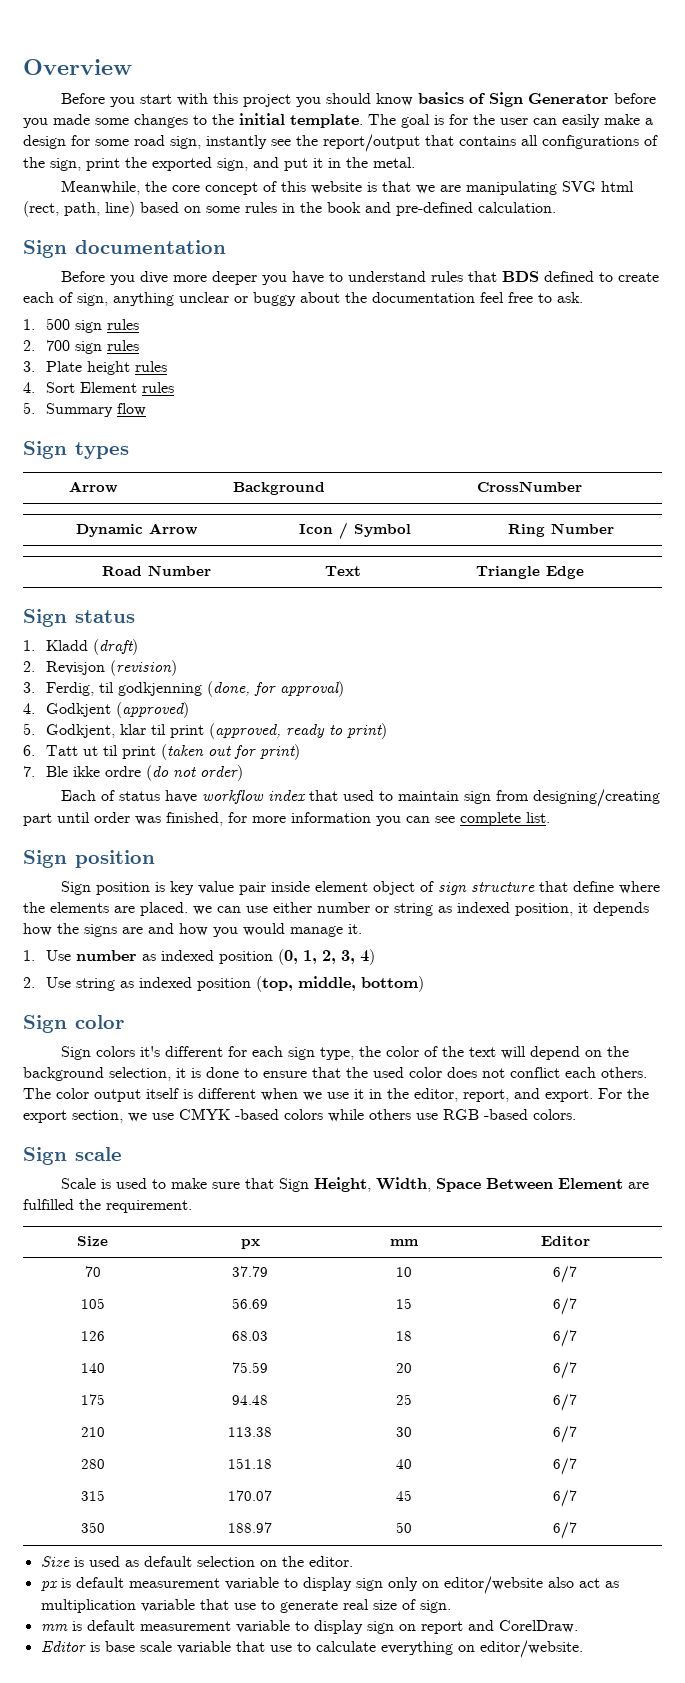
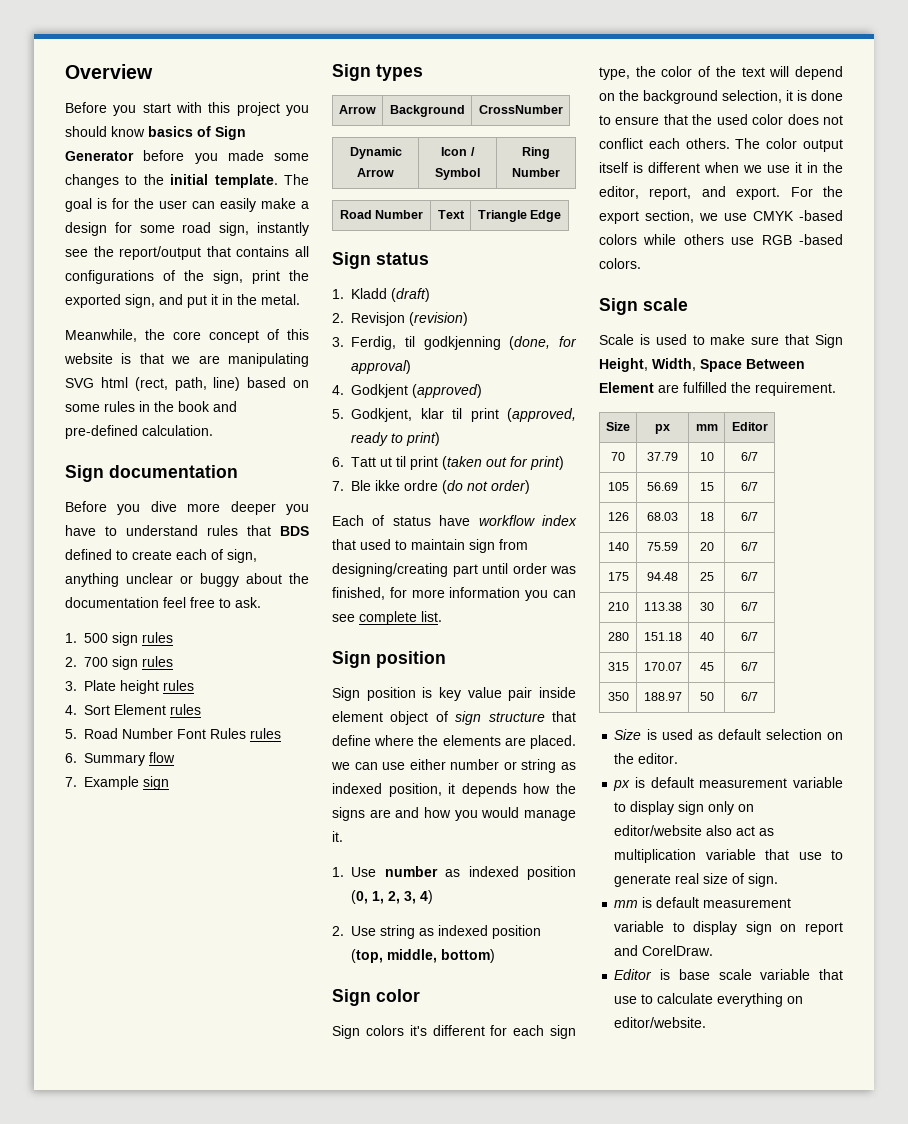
(35, 408) none -> [84,728,281,739] [65,753,77,763] Road Number Font Rules rules // 6.
(146, 409) none -> [65,776,169,790] // 7. Example sign

